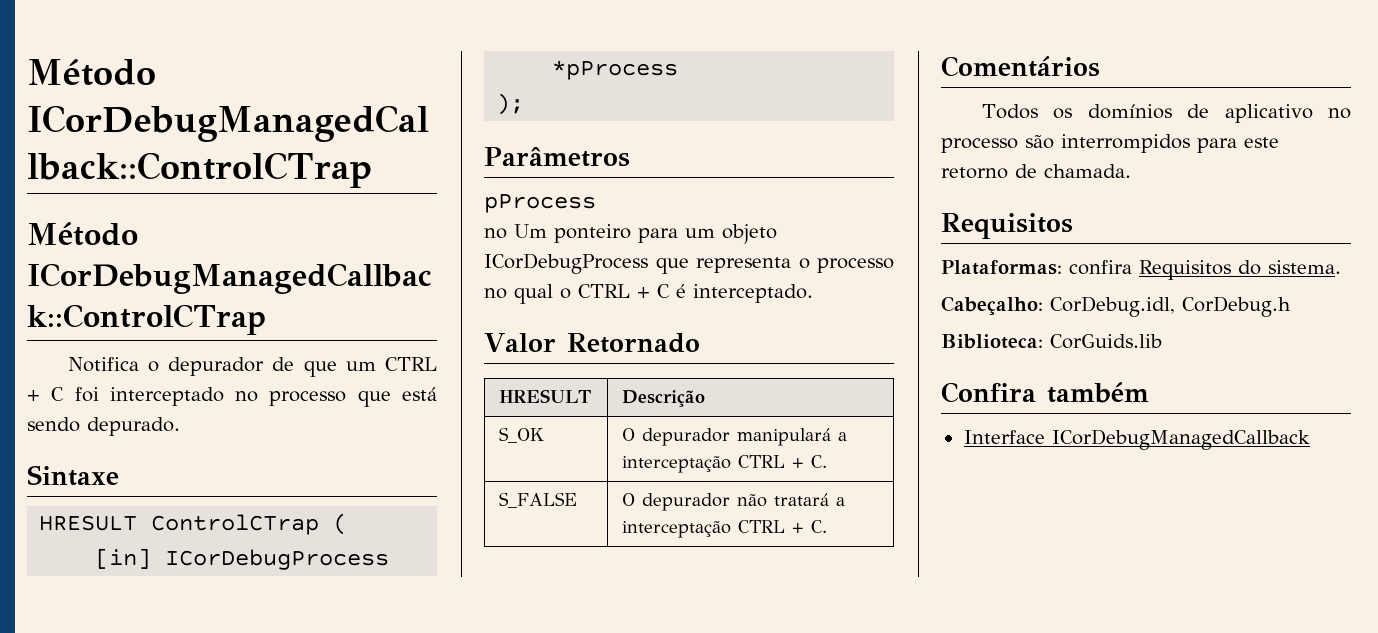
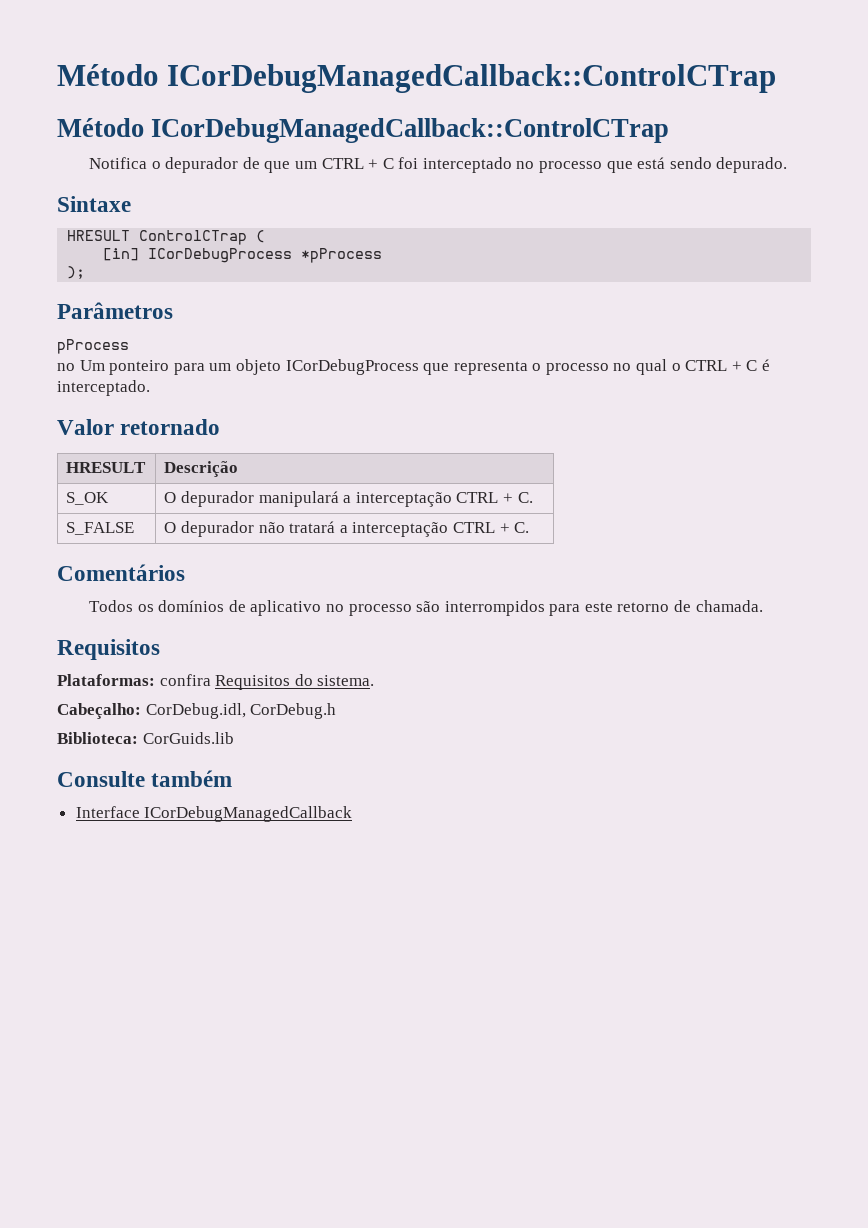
[566,333,700,353] Retornado -> [120,419,221,435] retornado
[941,382,1036,403] Confira -> [57,771,145,787] Consulte

